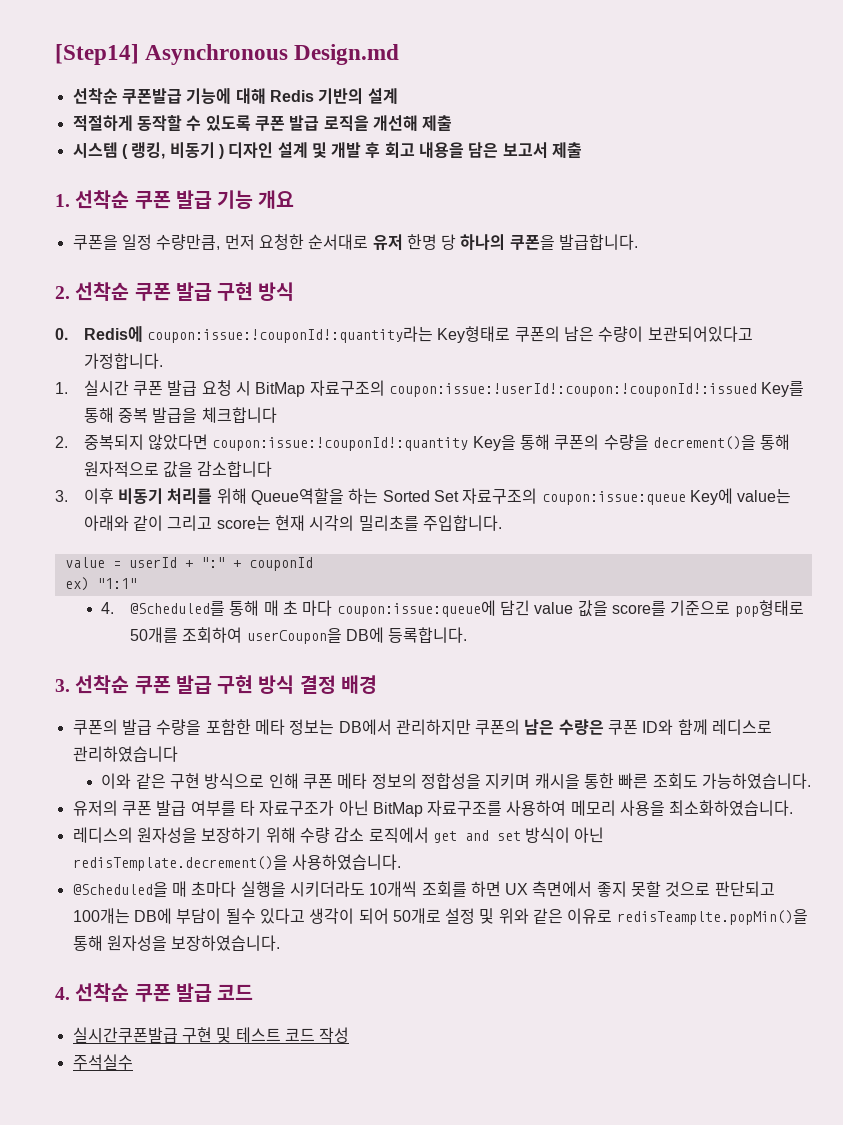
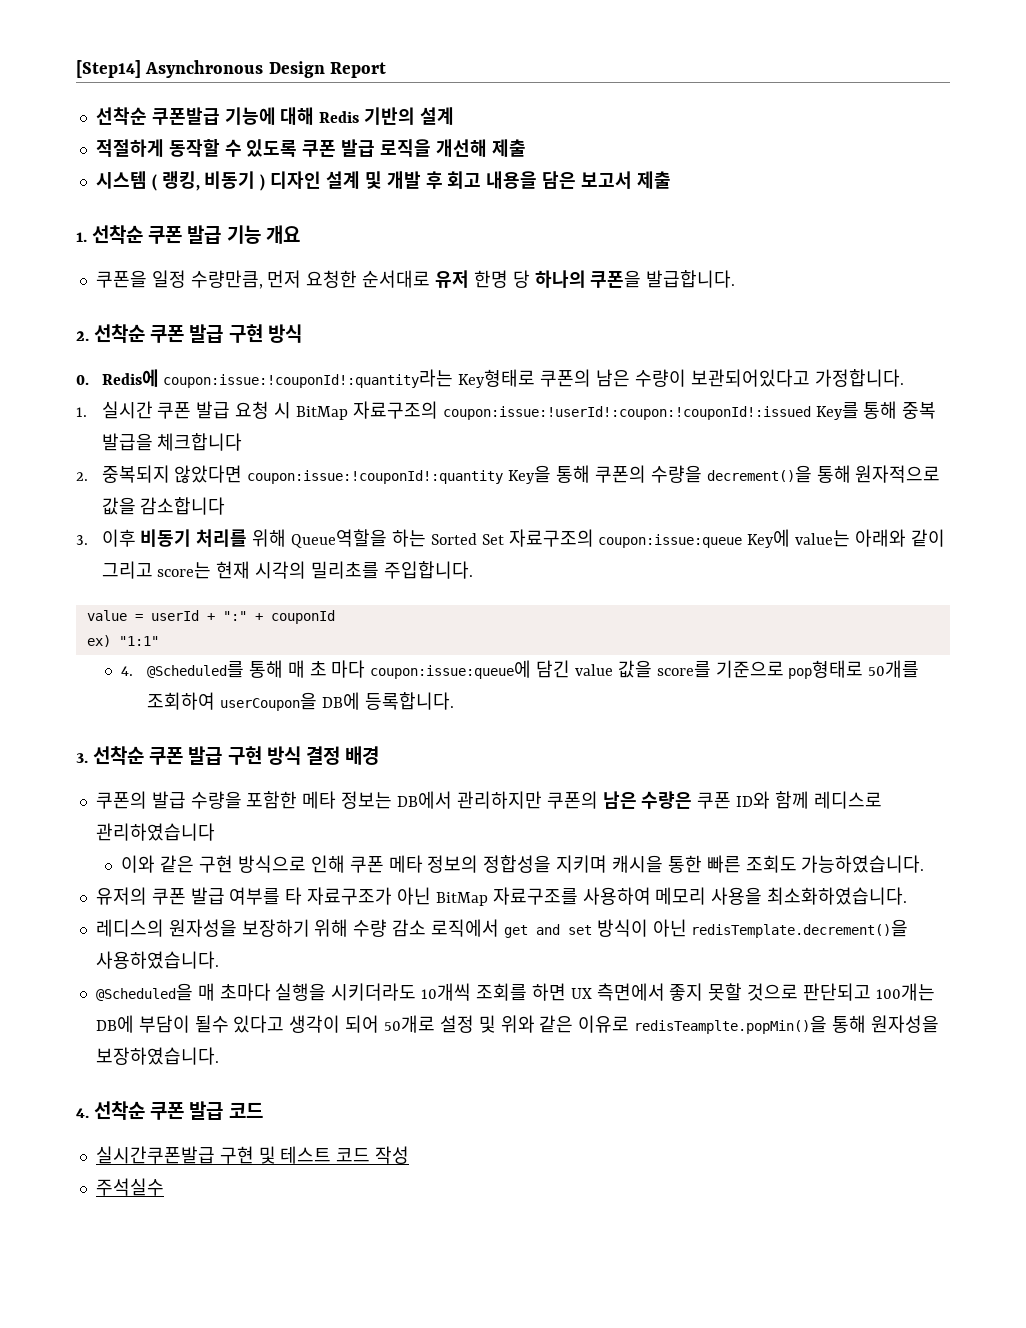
[294,44,400,65] Design.md -> [268,61,387,78] Design Report

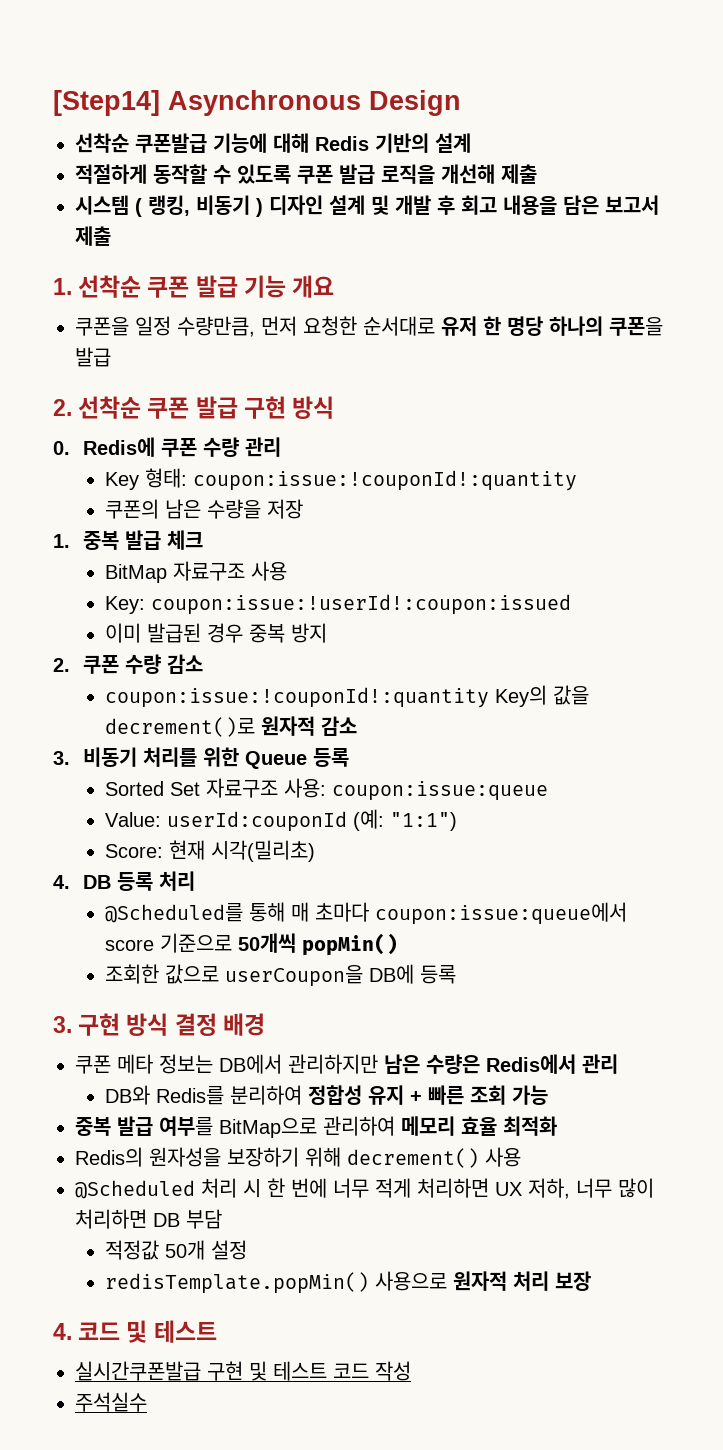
[330,62,387,78] Report -> (461, 103) none
[473,270,530,288] 한명 당 -> [483,316,543,336] 한 명당
[646,270,736,288] 발급합니다. -> [75,347,111,367] 발급
[163,369,904,388] [76,401,937,420] [101,433,243,451] [76,465,941,484] [101,497,226,515] [76,529,136,547] coupon:issue:!couponId!:quantity라는 Key형태로 쿠폰의 남은 수량이 보관되어있다고 가정합니다. // 1. 실시간 쿠폰 발급 요청 시 BitMap 자료구조의 coupon:issue:!userId!:coupon:!couponId!:issued Key를 통해 중복 발급을 체크합니다 // 2. 중복되지 않았다면 coupon:issue:!couponId!:quantity Key을 통해 쿠폰의 수량을 decrement()을 통해 원자적으로 값을 감소합니다 // 3. 이후 -> [161,437,282,457] [105,468,578,491] [105,499,304,519] [53,530,204,550] [105,561,288,583] [105,594,572,615] [105,623,328,643] [53,654,204,674] [105,685,590,708] [105,716,358,737] [53,751,70,765] 쿠폰 수량 관리 // Key 형태: coupon:issue:!couponId!:quantity // 쿠폰의 남은 수량을 저장 // 1. 중복 발급 체크 // BitMap 자료구조 사용 // Key: coupon:issue:!userId!:coupon:issued // 이미 발급된 경우 중복 방지 // 2. 쿠폰 수량 감소 // coupon:issue:!couponId!:quantity Key의 값을 decrement()로 원자적 감소 // 3.
[252,529,945,548] [101,561,473,579] [86,610,335,624] [86,635,159,647] [121,660,920,679] [147,692,216,710] 위해 Queue역할을 하는 Sorted Set 자료구조의 coupon:issue:queue Key에 value는 아래와 같이 그리고 score는 현재 시각의 밀리초를 주입합니다. // value = userId + ":" + couponId // ex) "1:1" // 4. @Scheduled를 통해 매 초 마다 coupon:issue:queue에 담긴 value 값을 score를 기준으로 pop형태로 50개를 조회하여 -> [203,747,350,769] [105,778,549,801] [105,809,458,832] [105,840,316,862] [53,871,196,891] [105,902,628,925] [105,933,399,956] [105,964,220,984] 위한 Queue 등록 // Sorted Set 자료구조 사용: coupon:issue:queue // Value: userId:couponId (예: "1:1") // Score: 현재 시각(밀리초) // 4. DB 등록 처리 // @Scheduled를 통해 매 초마다 coupon:issue:queue에서 score 기준으로 50개씩 popMin() // 조회한 값으로
[364,692,454,710] [76,746,223,765] 등록합니다. // 3. 선착순 쿠폰 발급 -> [420,965,457,984] [53,1016,72,1033] 등록 // 3.
[95,791,298,809] 쿠폰의 발급 수량을 포함한 -> [75,1055,111,1074] 쿠폰
[546,791,598,809] 쿠폰의 -> (378, 1064) none
[697,791,882,809] [95,823,215,841] [121,855,925,873] [95,887,908,906] [95,919,909,938] [95,951,219,969] [95,983,935,1001] [95,1015,939,1034] [95,1047,219,1065] [76,1101,263,1120] 쿠폰 ID와 함께 레디스로 관리하였습니다 // 이와 같은 구현 방식으로 인해 쿠폰 메타 정보의 정합성을 지키며 캐시을 통한 빠른 조회도 가능하였습니다. // 유저의 쿠폰 발급 여부를 타 자료구조가 아닌 BitMap 자료구조를 사용하여 메모리 사용을 최소화하였습니다. // 레디스의 원자성을 보장하기 위해 수량 감소 로직에서 get and set 방식이 아닌 redisTemplate.decrement()을 사용하였습니다. // @Scheduled을 매 초마다 실행을 시키더라도 10개씩 조회를 하면 UX 측면에서 좋지 못할 것으로 판단되고 100개는 DB에 부담이 될수 있다고 생각이 되어 50개로 설정 및 위와 같은 이유로 redisTeamplte.popMin()을 통해 원자성을 보장하였습니다. // 4. 선착순 쿠폰 발급 코드 -> [486,1054,618,1074] [105,1085,549,1105] [75,1116,557,1138] [75,1147,521,1168] [75,1178,654,1199] [75,1209,222,1229] [105,1240,248,1260] [105,1271,592,1294] [53,1320,217,1343] Redis에서 관리 // DB와 Redis를 분리하여 정합성 유지 + 빠른 조회 가능 // 중복 발급 여부를 BitMap으로 관리하여 메모리 효율 최적화 // Redis의 원자성을 보장하기 위해 decrement() 사용 // @Scheduled 처리 시 한 번에 너무 적게 처리하면 UX 저하, 너무 많이 처리하면 DB 부담 // 적정값 50개 설정 // redisTemplate.popMin() 사용으로 원자적 처리 보장 // 4. 코드 및 테스트

